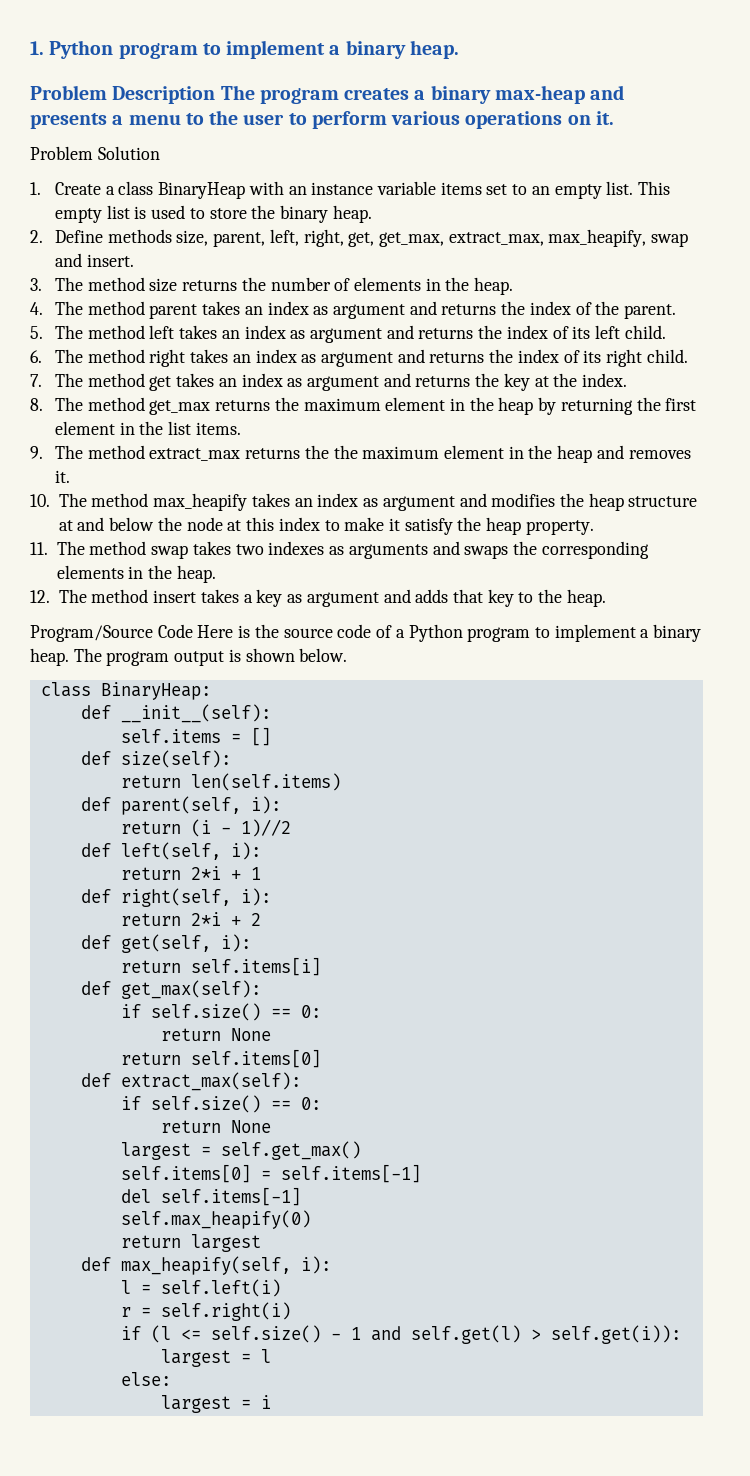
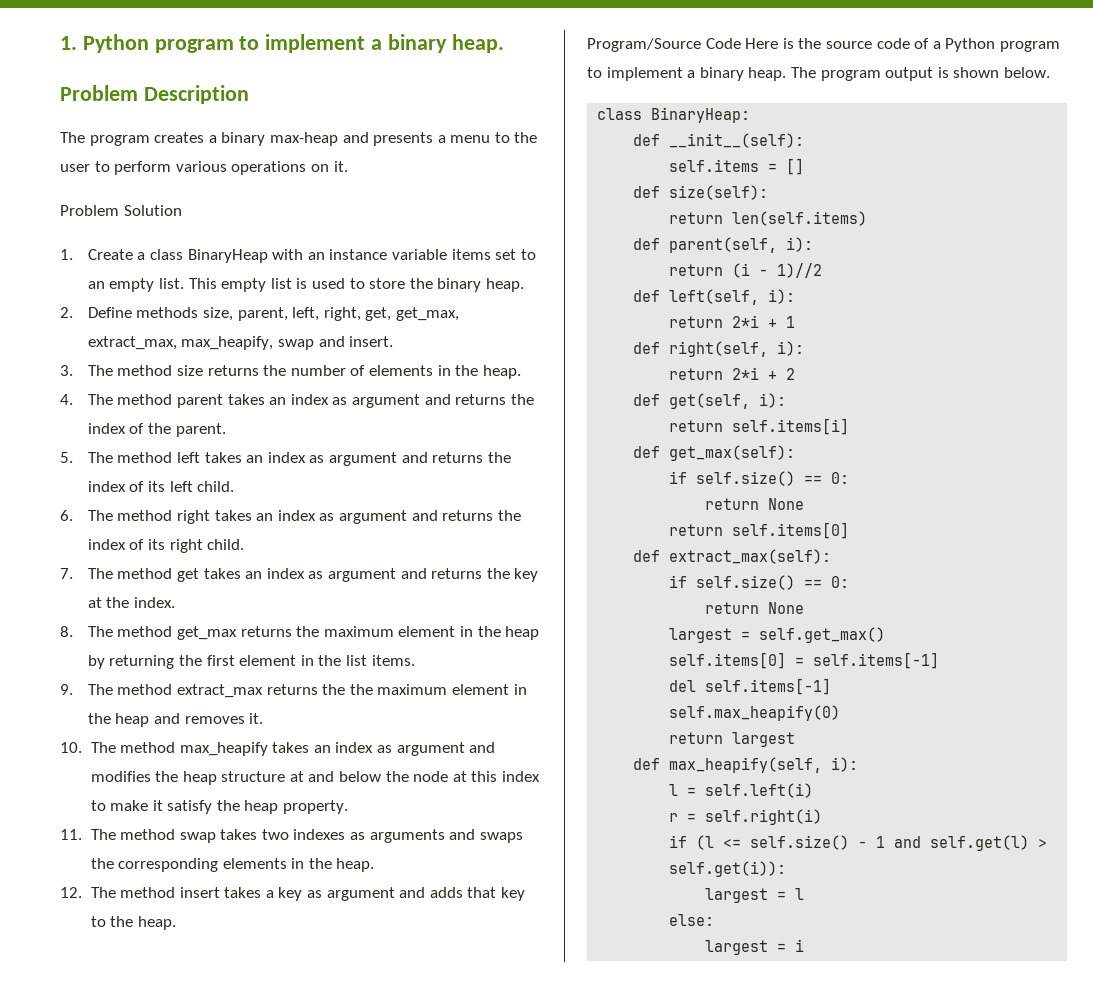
(216, 95) none -> (249, 94) //

